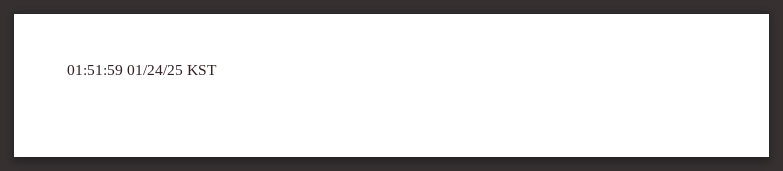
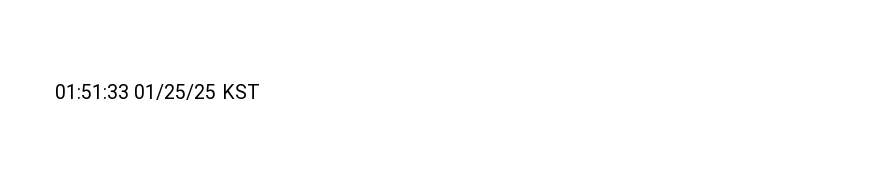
[67,65,184,75] 01:51:59 01/24/25 -> [55,84,217,100] 01:51:33 01/25/25

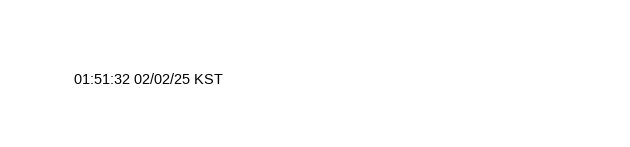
[55,84,217,100] 01:51:33 01/25/25 -> [74,73,190,84] 01:51:32 02/02/25

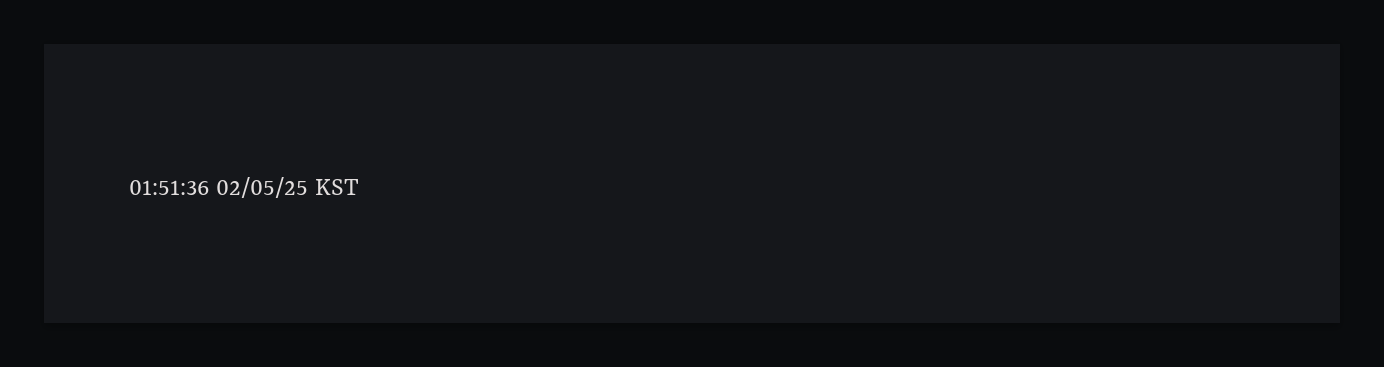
[74,73,190,84] 01:51:32 02/02/25 -> [129,177,309,198] 01:51:36 02/05/25

